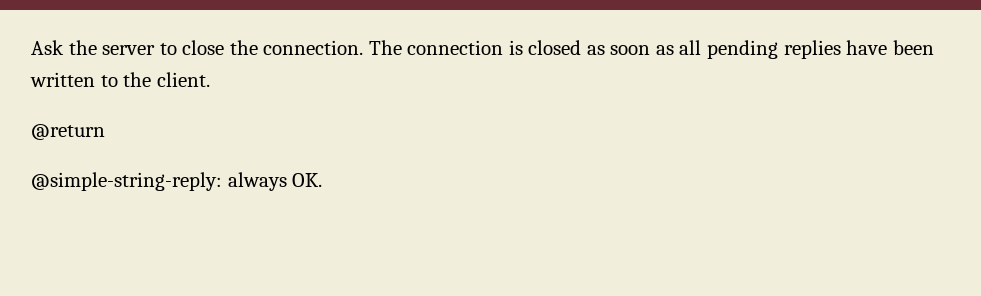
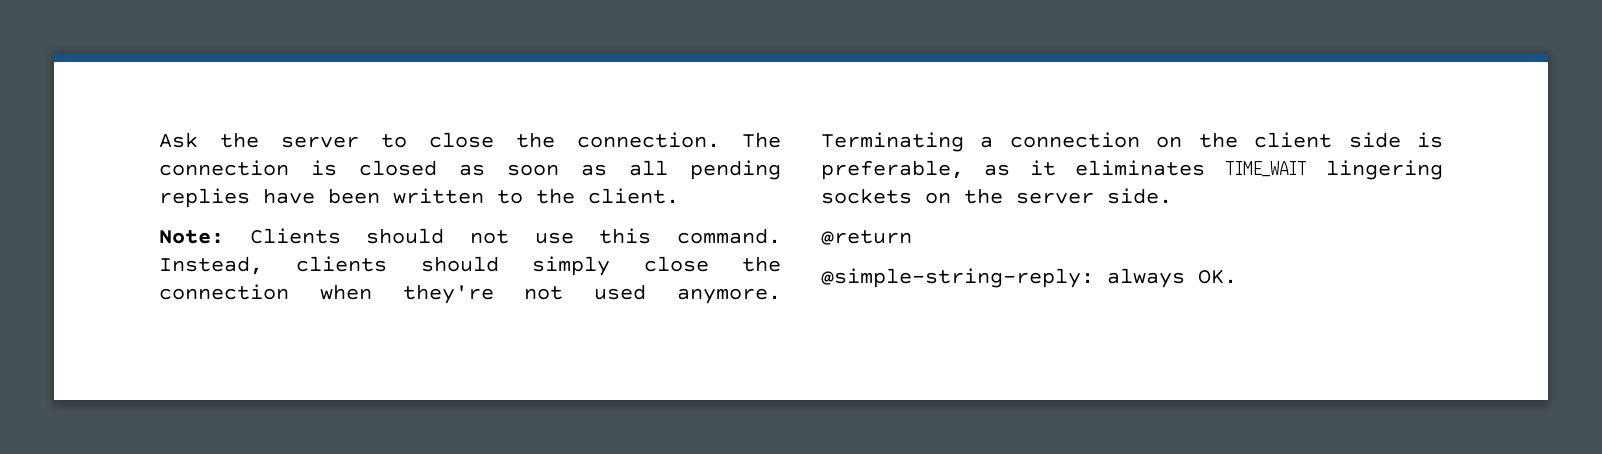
(210, 79) none -> [159,228,781,244] [159,256,781,276] [159,284,781,304] [821,132,1443,152] [821,160,1443,180] [821,188,1172,204] // Note: Clients should not use this command. Instead, clients should simply close the connection when they're not used anymore. Terminating a connection on the client side is preferable, as it eliminates TIME_WAIT lingering sockets on the server side.

